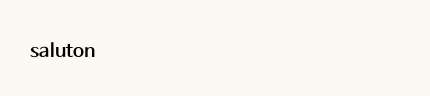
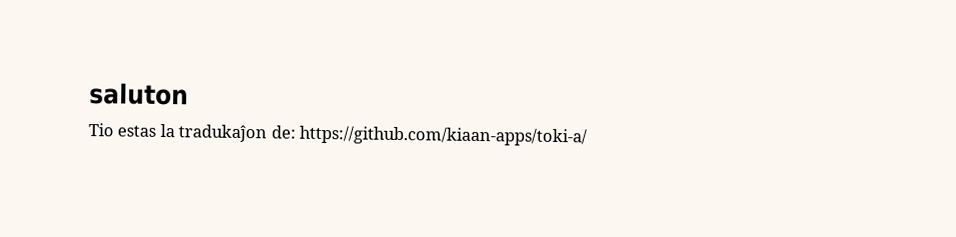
(95, 50) none -> [88,123,588,147] // Tio estas la tradukaĵon de: https://github.com/kiaan-apps/toki-a/

